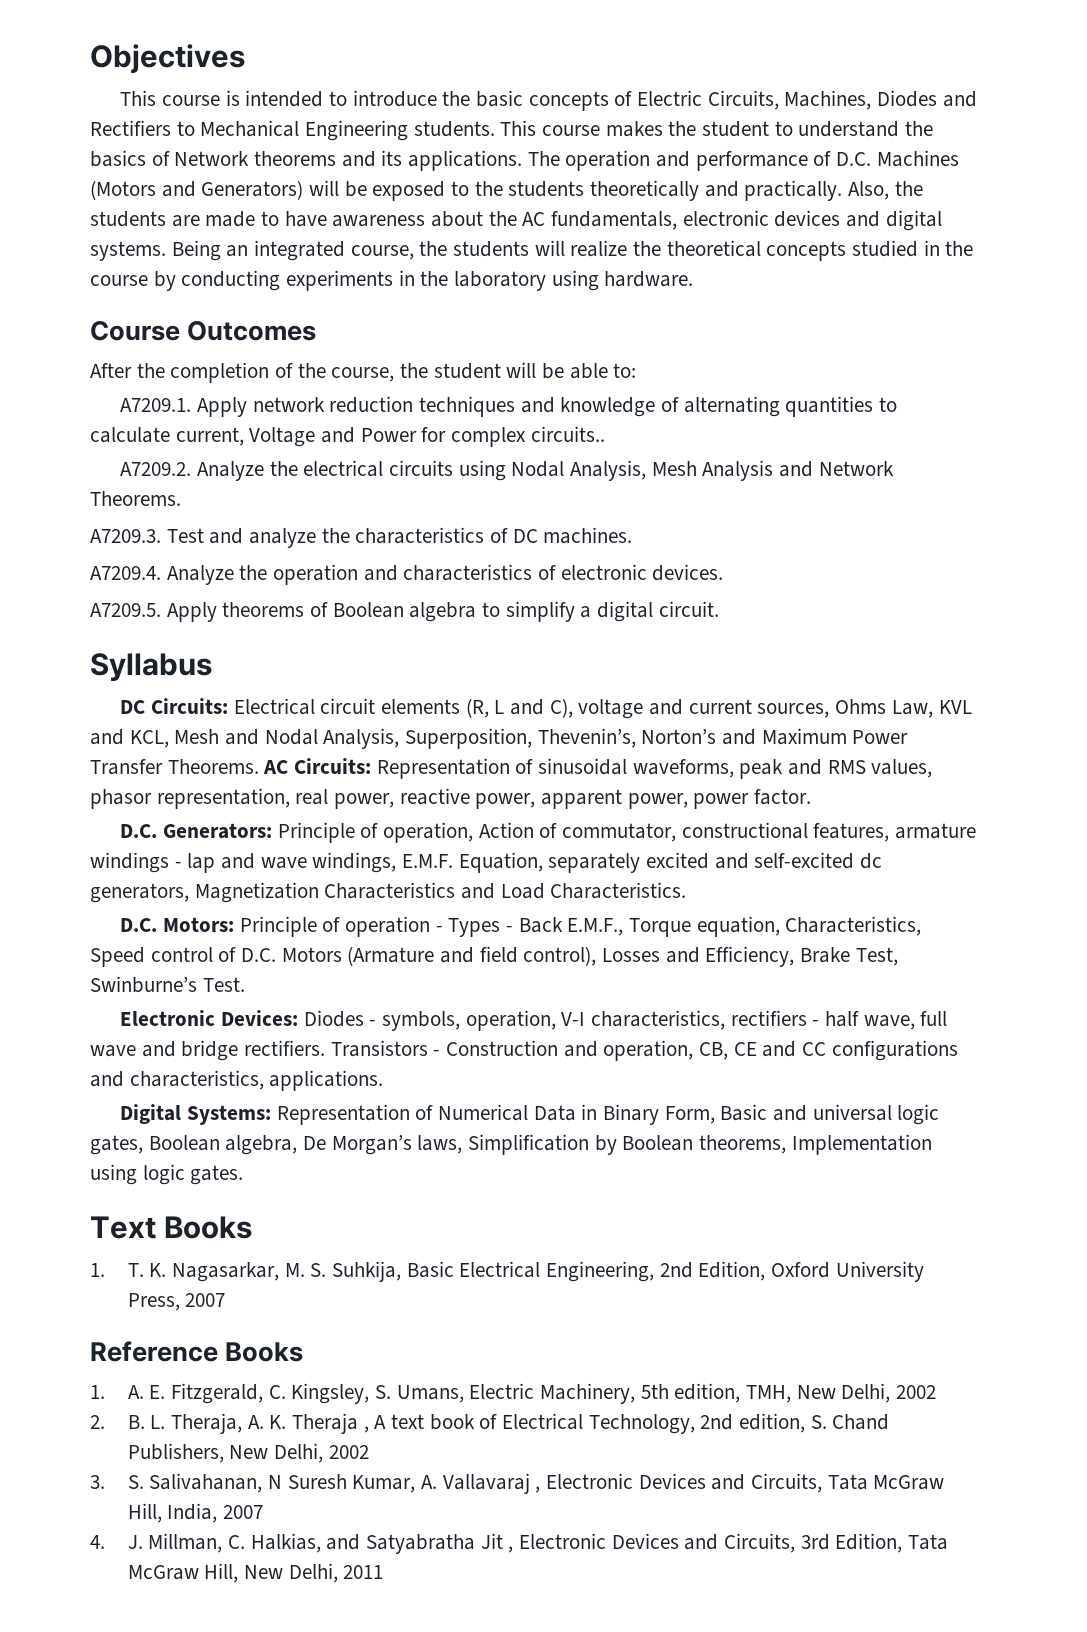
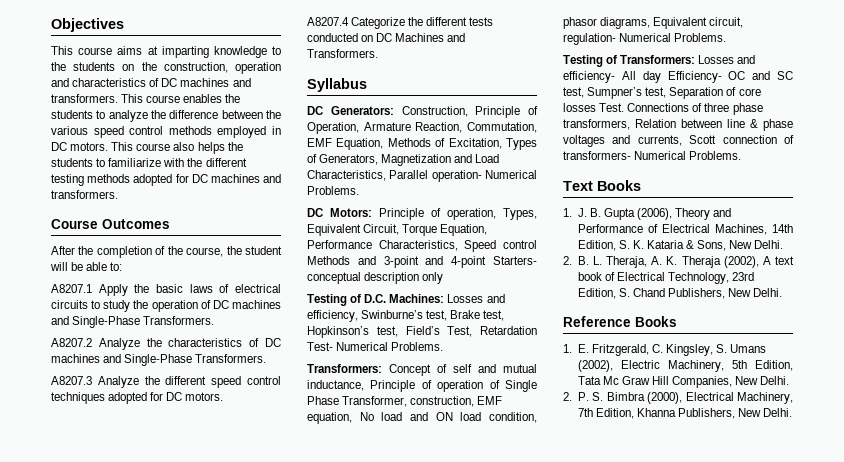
[225,90,977,111] [90,120,934,141] [90,150,959,171] [90,180,923,201] [90,210,942,231] [90,240,974,261] [90,270,694,291] is intended to introduce the basic concepts of Electric Circuits, Machines, Diodes and Rectifiers to Mechanical Engineering students. This course makes the student to understand the basics of Network theorems and its applications. The operation and performance of D.C. Machines (Motors and Generators) will be exposed to the students theoretically and practically. Also, the students are made to have awareness about the AC fundamentals, electronic devices and digital systems. Being an integrated course, the students will realize the theoretical concepts studied in the course by conducting experiments in the laboratory using hardware. -> [117,46,281,58] [51,62,281,74] [51,78,251,87] [51,94,241,103] [51,110,281,122] [51,126,281,138] [51,142,243,154] [51,158,247,167] [51,174,281,186] [51,190,118,199] aims at imparting knowledge to the students on the construction, operation and characteristics of DC machines and transformers. This course enables the students to analyze the difference between the various speed control methods employed in DC motors. This course also helps the students to familiarize with the different testing methods adopted for DC machines and transformers.
[120,396,898,417] [90,426,605,447] [120,460,894,481] [90,491,181,506] [90,527,633,548] [90,564,724,585] [90,601,719,622] [90,653,212,682] [120,698,972,719] [90,728,909,749] [90,758,933,779] [90,788,812,809] [120,822,977,843] [90,852,883,873] [90,882,687,903] [120,916,922,937] [90,946,898,967] [90,976,245,993] [120,1010,948,1031] [90,1040,958,1061] [90,1070,384,1091] [120,1104,940,1125] [90,1134,932,1155] [90,1164,244,1185] [90,1216,253,1239] [90,1261,924,1282] [127,1293,226,1311] [90,1341,304,1362] [90,1383,936,1404] A7209.1. Apply network reduction techniques and knowledge of alternating quantities to calculate current, Voltage and Power for complex circuits.. // A7209.2. Analyze the electrical circuits using Nodal Analysis, Mesh Analysis and Network Theorems. // A7209.3. Test and analyze the characteristics of DC machines. // A7209.4. Analyze the operation and characteristics of electronic devices. // A7209.5. Apply theorems of Boolean algebra to simplify a digital circuit. // Syllabus // DC Circuits: Electrical circuit elements (R, L and C), voltage and current sources, Ohms Law, KVL and KCL, Mesh and Nodal Analysis, Superposition, Thevenin’s, Norton’s and Maximum Power Transfer Theorems. AC Circuits: Representation of sinusoidal waveforms, peak and RMS values, phasor representation, real power, reactive power, apparent power, power factor. // D.C. Generators: Principle of operation, Action of commutator, constructional features, armature windings - lap and wave windings, E.M.F. Equation, separately excited and self-excited dc generators, Magnetization Characteristics and Load Characteristics. // D.C. Motors: Principle of operation - Types - Back E.M.F., Torque equation, Characteristics, Speed control of D.C. Motors (Armature and field control), Losses and Efficiency, Brake Test, Swinburne’s Test. // Electronic Devices: Diodes - symbols, operation, V-I characteristics, rectifiers - half wave, full wave and bridge rectifiers. Transistors - Construction and operation, CB, CE and CC configurations and characteristics, applications. // Digital Systems: Representation of Numerical Data in Binary Form, Basic and universal logic gates, Boolean algebra, De Morgan’s laws, Simplification by Boolean theorems, Implementation using logic gates. // Text Books // 1. T. K. Nagasarkar, M. S. Suhkija, Basic Electrical Engineering, 2nd Edition, Oxford University Press, 2007 // Reference Books // 1. A. E. Fitzgerald, C. Kingsley, S. Umans, Electric Machinery, 5th edition, TMH, New Delhi, 2002 -> [51,284,281,296] [51,300,281,312] [51,316,215,328] [51,338,281,350] [51,354,267,366] [51,376,281,388] [51,392,224,404] [307,17,494,29] [307,33,466,42] [307,49,378,58] [307,78,367,92] [307,106,538,118] [307,122,537,134] [307,138,537,150] [307,154,500,166] [307,170,537,182] [307,186,359,195] [307,208,537,220] [307,224,488,236] [307,240,537,252] [307,256,537,268] [307,272,444,284] [307,294,505,306] [307,310,505,322] [307,326,537,338] [307,342,444,351] [307,364,537,376] [307,380,537,392] [307,396,503,407] [307,412,537,424] [563,17,744,29] [563,33,727,45] [563,55,756,67] [563,71,793,83] [563,87,761,99] [563,103,763,115] [563,119,793,131] [563,135,794,147] [563,151,742,160] [563,180,641,191] [563,208,732,220] [577,224,793,235] [577,240,784,251] A8207.1 Apply the basic laws of electrical circuits to study the operation of DC machines and Single-Phase Transformers. // A8207.2 Analyze the characteristics of DC machines and Single-Phase Transformers. // A8207.3 Analyze the different speed control techniques adopted for DC motors. // A8207.4 Categorize the different tests conducted on DC Machines and Transformers. // Syllabus // DC Generators: Construction, Principle of Operation, Armature Reaction, Commutation, EMF Equation, Methods of Excitation, Types of Generators, Magnetization and Load Characteristics, Parallel operation- Numerical Problems. // DC Motors: Principle of operation, Types, Equivalent Circuit, Torque Equation, Performance Characteristics, Speed control Methods and 3-point and 4-point Starters- conceptual description only // Testing of D.C. Machines: Losses and efficiency, Swinburne’s test, Brake test, Hopkinson’s test, Field’s Test, Retardation Test- Numerical Problems. // Transformers: Concept of self and mutual inductance, Principle of operation of Single Phase Transformer, construction, EMF equation, No load and ON load condition, phasor diagrams, Equivalent circuit, regulation- Numerical Problems. // Testing of Transformers: Losses and efficiency- All day Efficiency- OC and SC test, Sumpner’s test, Separation of core losses Test. Connections of three phase transformers, Relation between line & phase voltages and currents, Scott connection of transformers- Numerical Problems. // Text Books // 1. J. B. Gupta (2006), Theory and Performance of Electrical Machines, 14th Edition, S. K. Kataria & Sons, New Delhi.
[363,1426,369,1433] , -> [723,256,759,268] (2002),
[700,1413,805,1433] 2nd edition, -> [732,272,755,281] [577,288,616,299] 23rd Edition,
[273,1443,369,1463] [90,1473,945,1494] [127,1503,263,1523] [90,1533,948,1554] [127,1563,384,1583] Delhi, 2002 // 3. S. Salivahanan, N Suresh Kumar, A. Vallavaraj , Electronic Devices and Circuits, Tata McGraw Hill, India, 2007 // 4. J. Millman, C. Halkias, and Satyabratha Jit , Electronic Devices and Circuits, 3rd Edition, Tata McGraw Hill, New Delhi, 2011 -> [753,288,783,297] [563,316,677,327] [563,344,767,356] [577,360,793,372] [577,376,790,388] [563,392,793,404] [577,408,793,419] Delhi. // Reference Books // 1. E. Fritzgerald, C. Kingsley, S. Umans (2002), Electric Machinery, 5th Edition, Tata Mc Graw Hill Companies, New Delhi. // 2. P. S. Bimbra (2000), Electrical Machinery, 7th Edition, Khanna Publishers, New Delhi.

